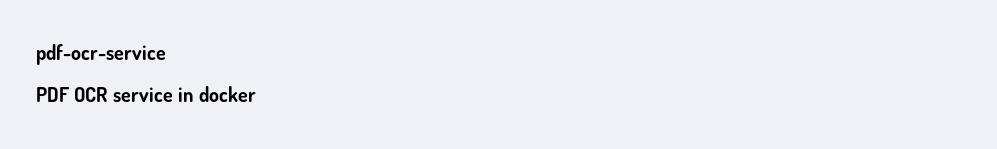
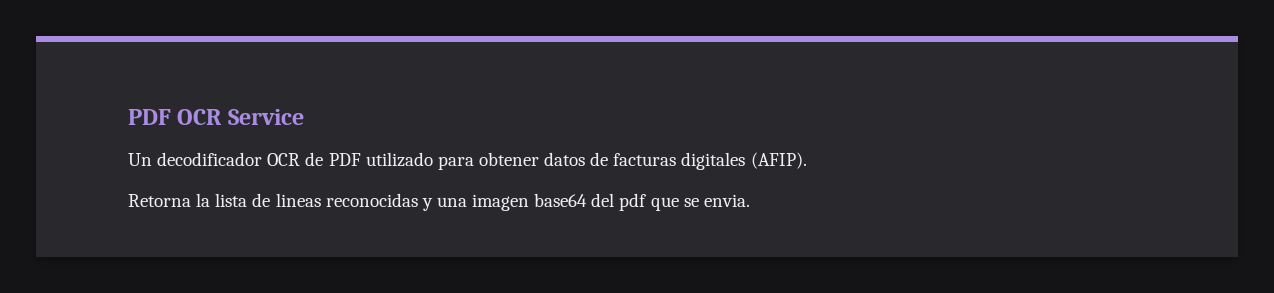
[36,44,166,65] pdf-ocr-service // -> (128, 117) none
[112,86,256,102] service in docker -> [227,109,304,125] [128,152,807,170] [128,193,750,211] Service // Un decodificador OCR de PDF utilizado para obtener datos de facturas digitales (AFIP). // Retorna la lista de lineas reconocidas y una imagen base64 del pdf que se envia.

